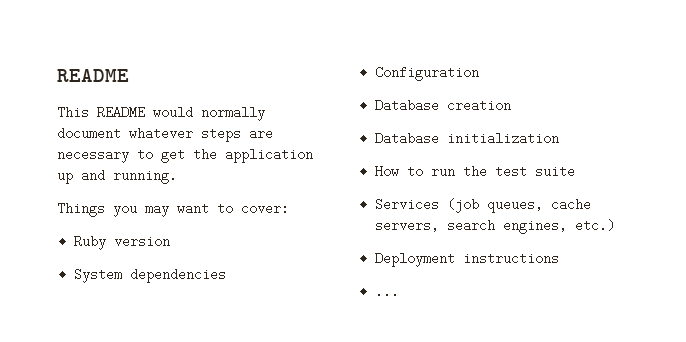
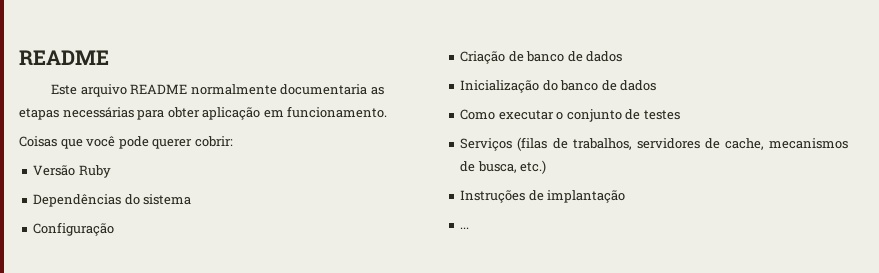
[57,106,265,121] [57,127,273,142] [57,148,313,163] [57,169,177,184] [57,202,289,217] [74,235,171,250] [74,268,227,283] [375,66,480,81] [375,99,512,112] [375,132,560,145] [375,165,576,178] [375,198,592,213] [375,219,616,234] [375,252,560,267] This README would normally document whatever steps are necessary to get the application up and running. // Things you may want to cover: // Ruby version // System dependencies // Configuration // Database creation // Database initialization // How to run the test suite // Services (job queues, cache servers, search engines, etc.) // Deployment instructions -> [51,84,384,97] [19,106,388,120] [19,136,233,149] [33,165,111,178] [33,194,192,207] [33,222,115,236] [460,51,623,64] [460,80,657,93] [460,109,680,122] [460,137,848,151] [460,160,547,174] [460,190,626,203] Este arquivo README normalmente documentaria as etapas necessárias para obter aplicação em funcionamento. // Coisas que você pode querer cobrir: // Versão Ruby // Dependências do sistema // Configuração // Criação de banco de dados // Inicialização do banco de dados // Como executar o conjunto de testes // Serviços (filas de trabalhos, servidores de cache, mecanismos de busca, etc.) // Instruções de implantação

